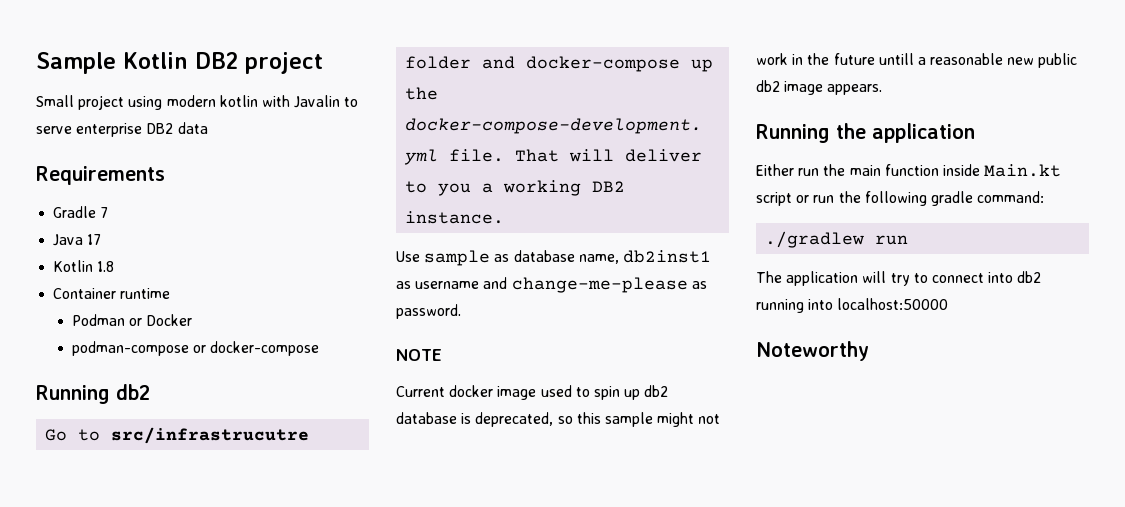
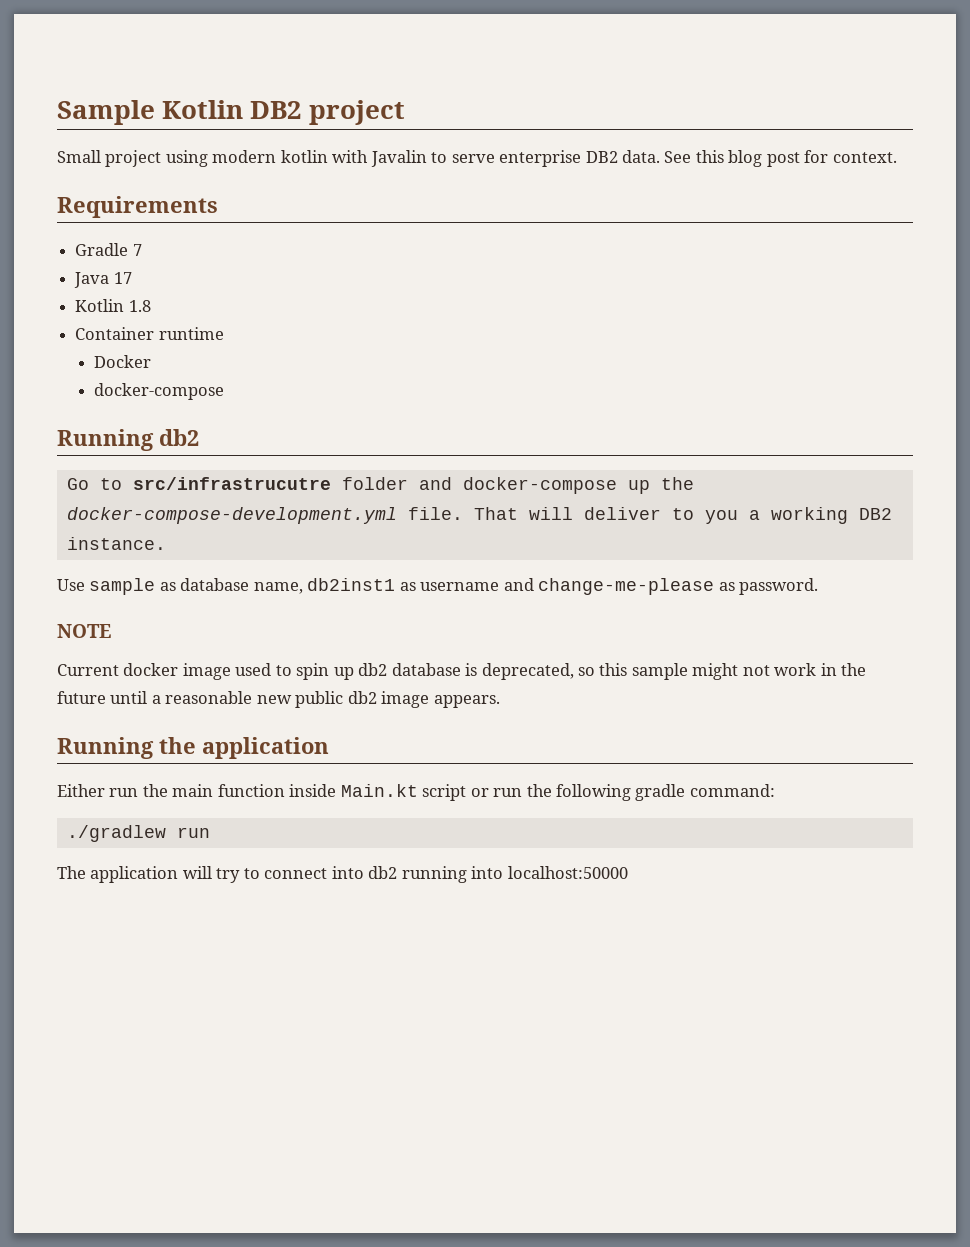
[177,122,208,134] data -> [622,150,897,167] data. See this blog post for context.
[72,314,143,326] Podman or -> (224, 333) none
[72,341,207,356] podman-compose or -> (151, 361) none
[878,53,914,65] untill -> [110,691,148,704] until
[756,341,869,361] // Noteworthy -> (628, 872) none

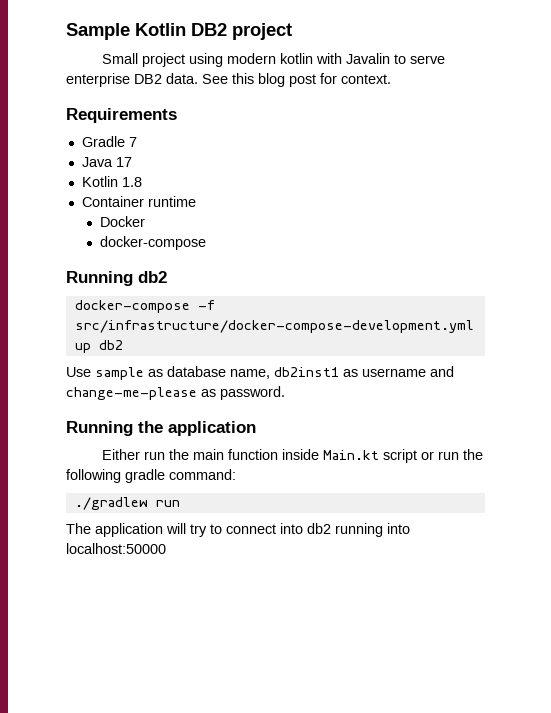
[66,477,694,494] [66,507,892,524] [66,537,166,550] Go to src/infrastrucutre folder and docker-compose up the docker-compose-development.yml file. That will deliver to you a working DB2 instance. -> [74,300,215,313] [74,320,474,333] [74,340,123,353] docker-compose -f src/infrastructure/docker-compose-development.yml up db2
[57,624,111,638] [57,663,867,680] [57,691,500,708] // NOTE // Current docker image used to spin up db2 database is deprecated, so this sample might not work in the future until a reasonable new public db2 image appears. -> (285, 393) none

